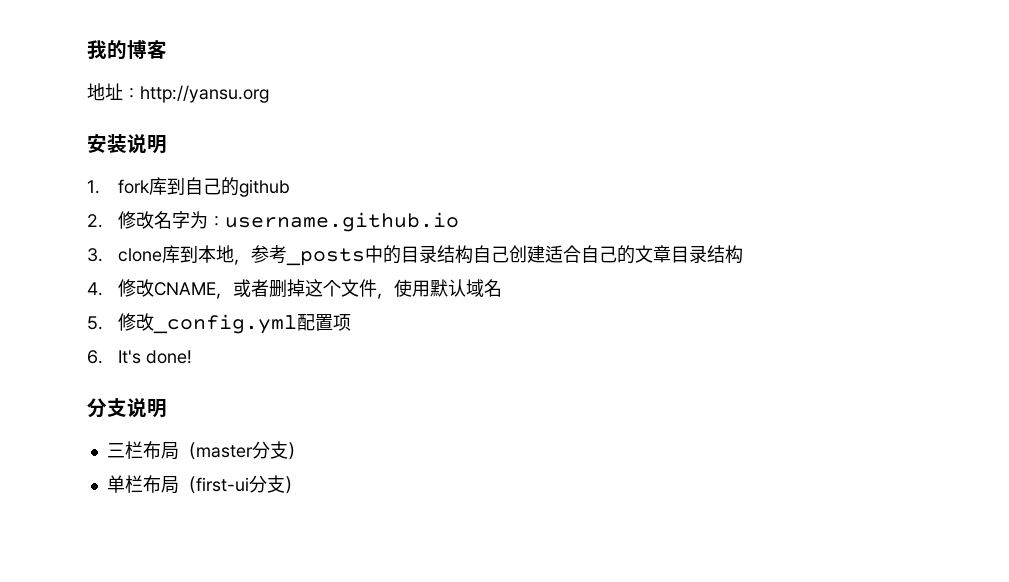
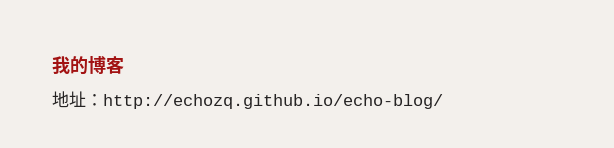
[140,85,269,103] [87,134,167,154] [87,177,290,197] [87,211,459,232] [87,245,743,266] [87,279,502,299] [87,313,351,334] [87,350,192,364] [87,398,167,418] [106,441,305,460] [106,475,302,494] http://yansu.org // 安装说明 // 1. fork库到自己的github // 2.修改名字为：username.github.io // 3. clone库到本地，参考_posts中的目录结构自己创建适合自己的文章目录结构 // 4.修改CNAME，或者删掉这个文件，使用默认域名 // 5.修改_config.yml配置项 // 6. It's done! // 分支说明 // 三栏布局（master分支） // 单栏布局（first-ui分支） -> [103,94,443,109] http://echozq.github.io/echo-blog/

